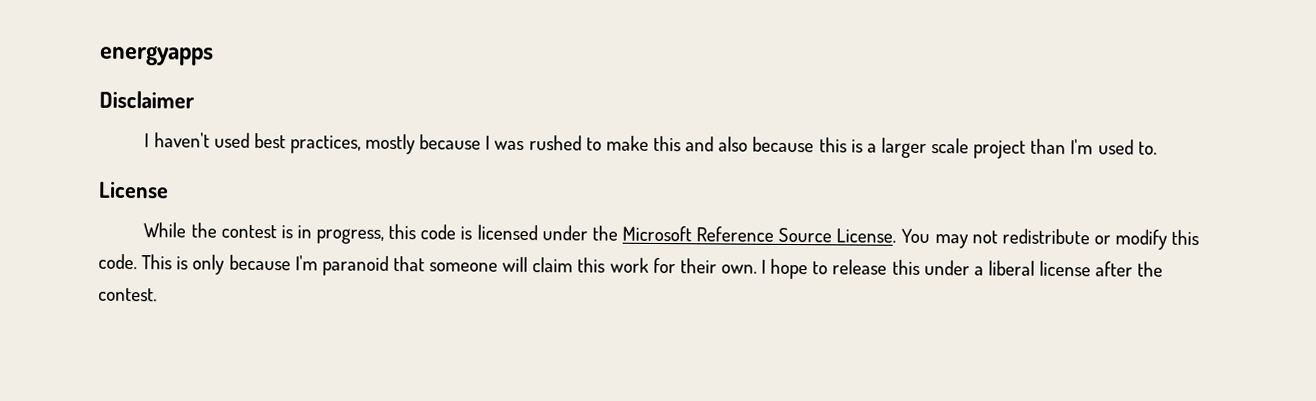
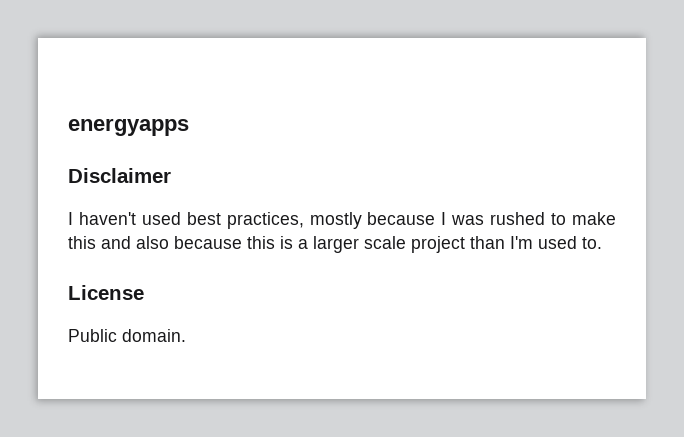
[143,222,1200,250] [98,253,1164,280] [98,287,157,302] While the contest is in progress, this code is licensed under the Microsoft Reference Source License. You may not redistribute or modify this code. This is only because I'm paranoid that someone will claim this work for their own. I hope to release this under a liberal license after the contest. -> [68,329,186,342] Public domain.

